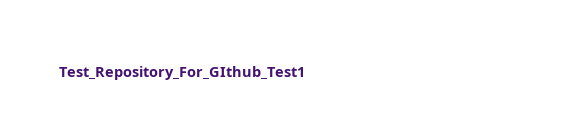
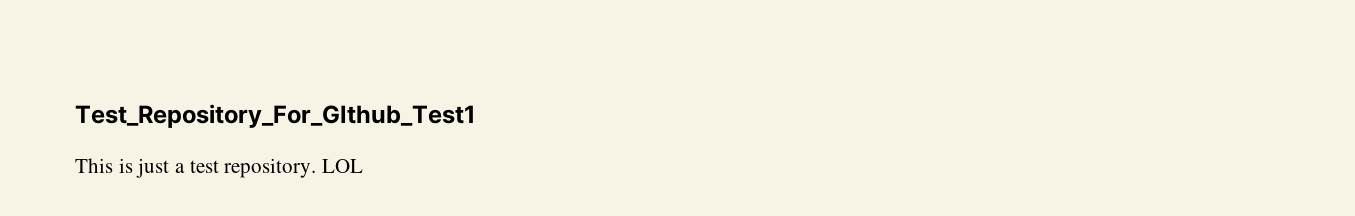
(305, 73) none -> [75,158,364,178] // This is just a test repository. LOL

